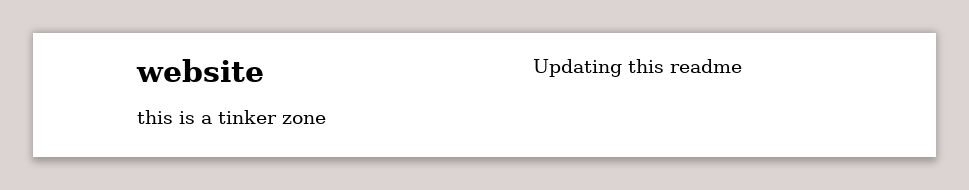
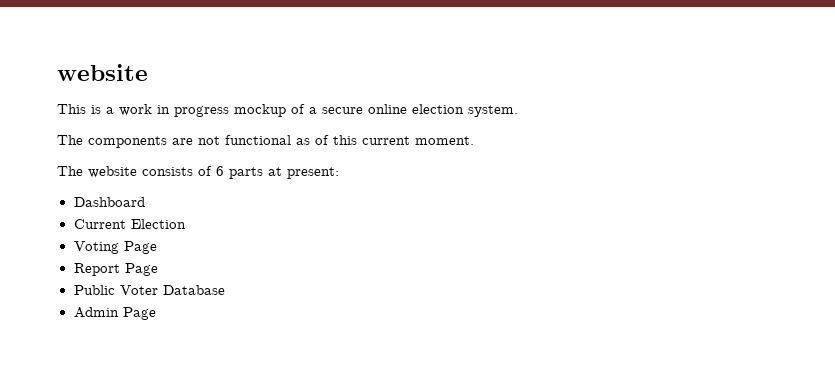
[137,110,173,124] this -> [57,104,86,114] This
[218,110,326,124] [533,59,742,77] tinker zone // Updating this readme -> [119,104,518,117] [57,135,474,148] [57,166,339,179] [73,197,145,207] [73,219,186,229] [73,241,157,254] [73,263,158,276] [73,285,225,295] [73,307,156,320] work in progress mockup of a secure online election system. // The components are not functional as of this current moment. // The website consists of 6 parts at present: // Dashboard // Current Election // Voting Page // Report Page // Public Voter Database // Admin Page

